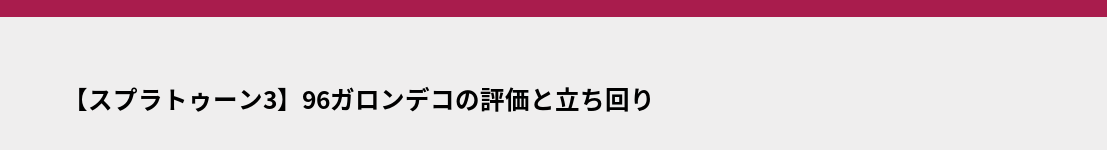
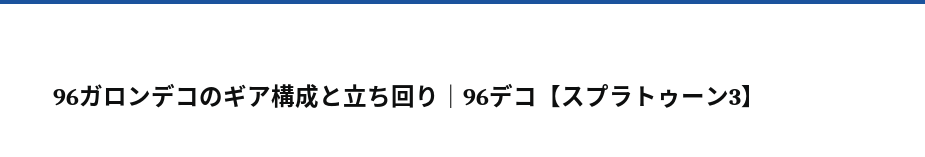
(63, 99) none -> [53,83,537,109] 96ガロンデコのギア構成と立ち回り｜96デコ
[302,86,655,112] 96ガロンデコの評価と立ち回り -> (765, 96) none

